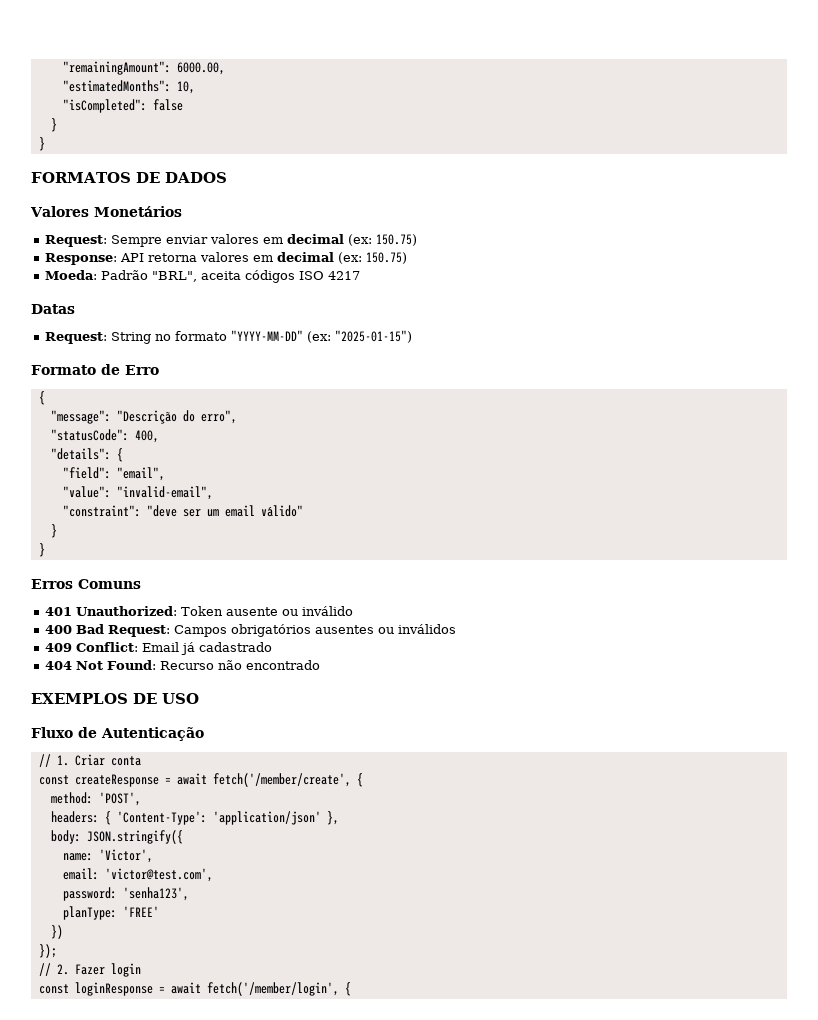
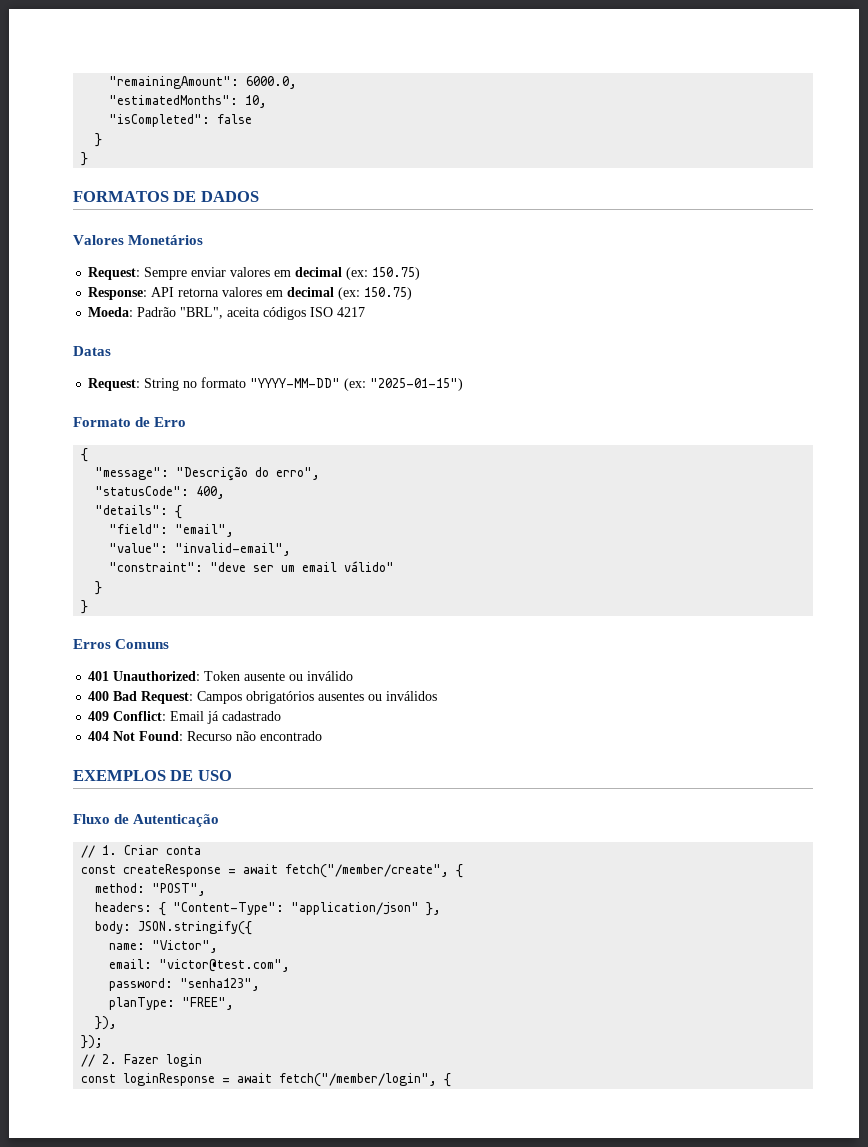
[176,62,225,75] 6000.00, -> [246,76,298,89] 6000.0,
[212,773,351,787] fetch('/member/create', -> [285,864,450,878] fetch("/member/create",
[98,792,141,806] 'POST', -> [152,883,207,896] "POST",
[116,811,321,825] 'Content-Type': 'application/json' -> [173,902,420,915] "Content-Type": "application/json"
[98,849,153,863] 'Victor', -> [152,940,219,953] "Victor",
[104,868,213,882] 'victor@test.com', -> [159,959,291,972] "victor@test.com",
[122,887,189,901] 'senha123', -> [180,978,261,991] "senha123",
[122,906,159,917] [50,925,63,939] 'FREE' // }) -> [182,997,235,1010] [95,1016,118,1030] "FREE", // }),
[206,982,339,996] fetch('/member/login', -> [279,1073,438,1087] fetch("/member/login",

